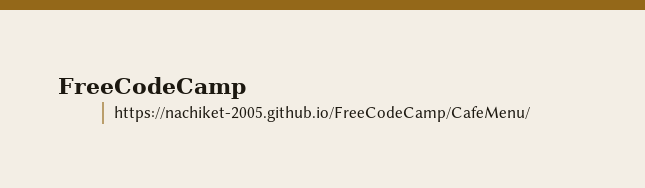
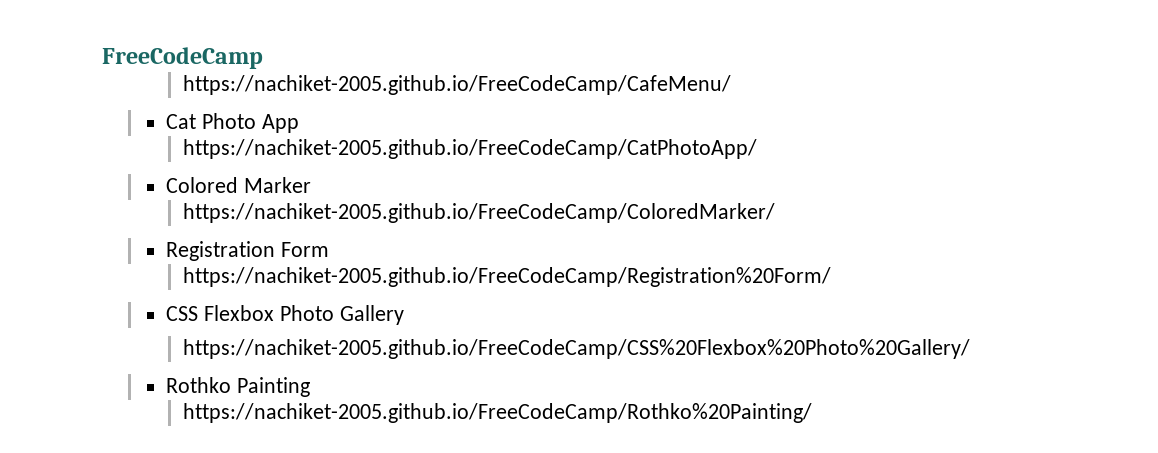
(530, 114) none -> [166,113,299,133] [183,139,758,159] [166,177,312,193] [183,203,776,223] [166,241,330,261] [183,267,832,287] [166,305,404,325] [183,339,971,359] [166,377,311,397] [183,403,813,423] // Cat Photo App // https://nachiket-2005.github.io/FreeCodeCamp/CatPhotoApp/ // Colored Marker // https://nachiket-2005.github.io/FreeCodeCamp/ColoredMarker/ // Registration Form // https://nachiket-2005.github.io/FreeCodeCamp/Registration%20Form/ // CSS Flexbox Photo Gallery // https://nachiket-2005.github.io/FreeCodeCamp/CSS%20Flexbox%20Photo%20Gallery/ // Rothko Painting // https://nachiket-2005.github.io/FreeCodeCamp/Rothko%20Painting/

